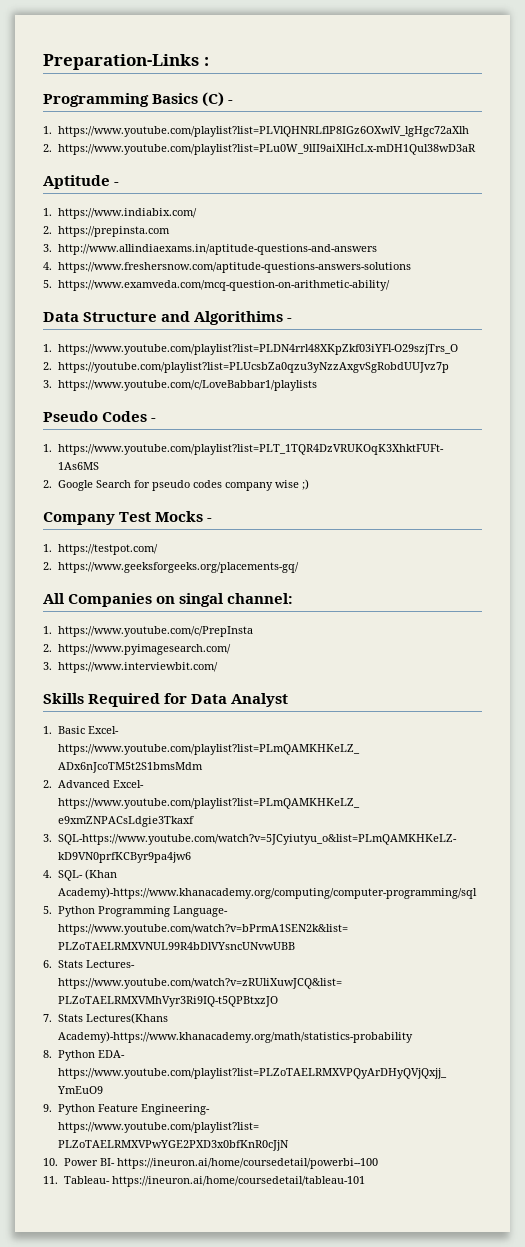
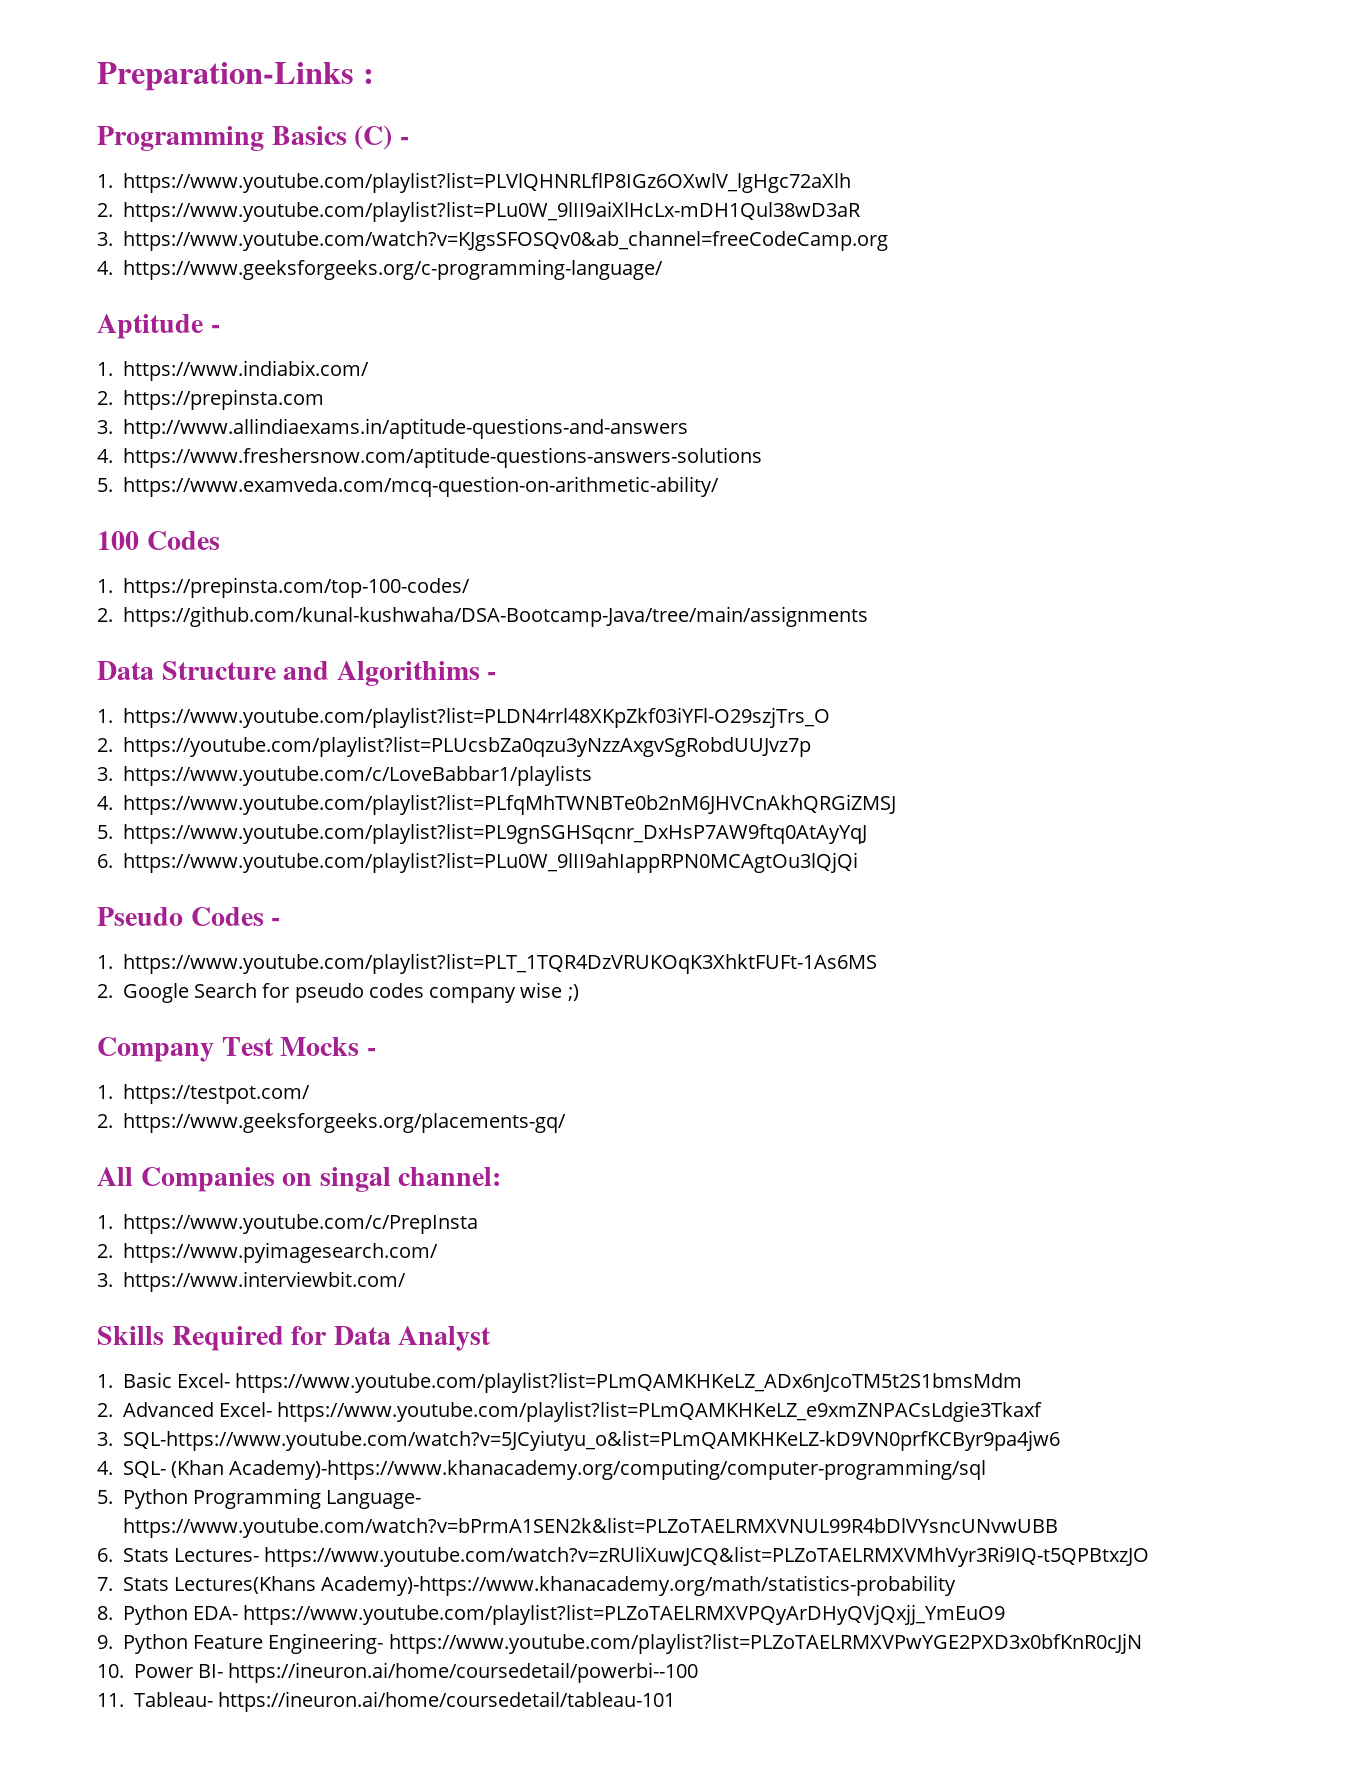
(476, 149) none -> [97,231,888,251] [97,259,663,280] // 3. https://www.youtube.com/watch?v=KJgsSFOSQv0&ab_channel=freeCodeCamp.org // 4. https://www.geeksforgeeks.org/c-programming-language/
(390, 285) none -> [97,531,220,550] [97,577,470,598] [97,606,868,627] // 100 Codes // 1. https://prepinsta.com/top-100-codes/ // 2. https://github.com/kunal-kushwaha/DSA-Bootcamp-Java/tree/main/assignments
(317, 385) none -> [97,794,896,815] [97,823,867,844] [97,852,858,873] // 4. https://www.youtube.com/playlist?list=PLfqMhTWNBTe0b2nM6JHVCnAkhQRGiZMSJ // 5. https://www.youtube.com/playlist?list=PL9gnSGHSqcnr_DxHsP7AW9ftq0AtAyYqJ // 6. https://www.youtube.com/playlist?list=PLu0W_9lII9ahIappRPN0MCAgtOu3lQjQi

